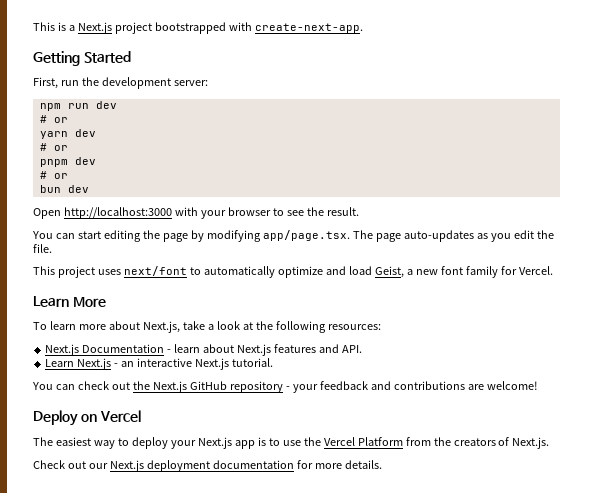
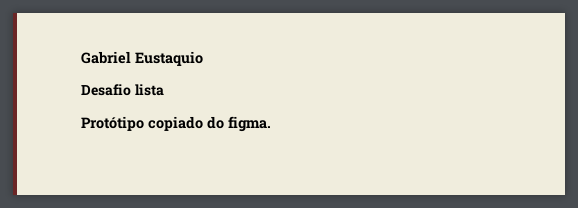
[33,22,363,34] [33,51,131,66] [33,77,208,89] [39,101,117,111] [39,115,68,123] [39,129,96,139] [39,143,68,151] [39,157,96,167] [39,171,68,179] [39,185,89,193] [33,207,359,219] [32,230,554,242] [33,244,52,253] [33,266,553,278] [33,296,106,307] [33,321,381,333] [45,344,362,356] [45,358,273,370] [32,381,538,393] [33,410,141,426] [33,437,550,449] [33,460,382,472] This is a Next.js project bootstrapped with create-next-app. // Getting Started // First, run the development server: // npm run dev // # or // yarn dev // # or // pnpm dev // # or // bun dev // Open http://localhost:3000 with your browser to see the result. // You can start editing the page by modifying app/page.tsx. The page auto-updates as you edit the file. // This project uses next/font to automatically optimize and load Geist, a new font family for Vercel. // Learn More // To learn more about Next.js, take a look at the following resources: // Next.js Documentation - learn about Next.js features and API. // Learn Next.js - an interactive Next.js tutorial. // You can check out the Next.js GitHub repository - your feedback and contributions are welcome! // Deploy on Vercel // The easiest way to deploy your Next.js app is to use the Vercel Platform from the creators of Next.js. // Check out our Next.js deployment documentation for more details. -> [81,51,203,66] [81,84,164,96] [81,116,271,132] Gabriel Eustaquio // Desafio lista // Protótipo copiado do figma.

